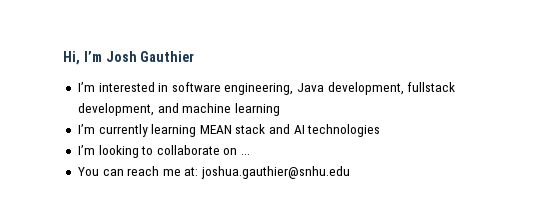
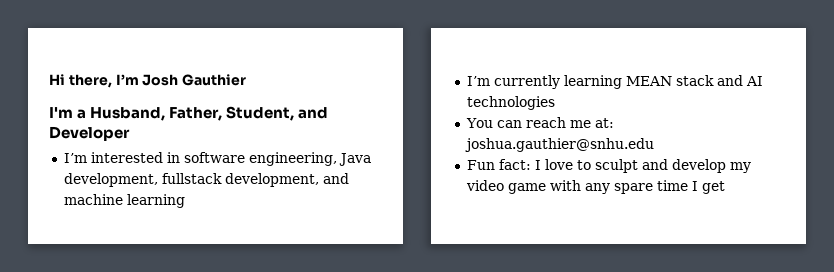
[63,51,80,65] Hi, -> [49,74,112,88] Hi there,
(195, 56) none -> [49,106,329,121] [49,126,130,141] // I'm a Husband, Father, Student, and Developer
[77,145,251,158] // I’m looking to collaborate on ... -> (555, 103) none
(351, 172) none -> [466,159,751,173] [465,180,725,194] // Fun fact: I love to sculpt and develop my video game with any spare time I get

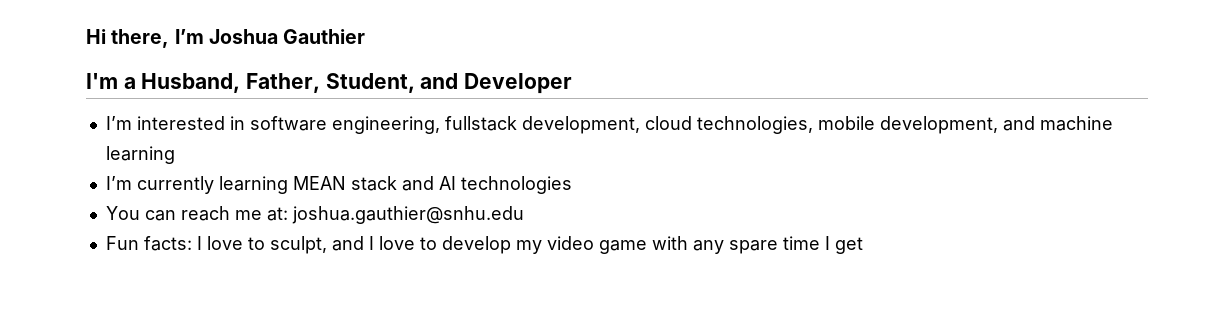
[142,74,179,86] Josh -> [208,29,278,44] Joshua
[338,153,371,166] [63,173,222,187] Java development, fullstack -> [444,116,875,134] fullstack development, cloud technologies, mobile
[498,159,668,173] fact: I love to sculpt and -> [143,236,437,254] facts: I love to sculpt, and I love to

